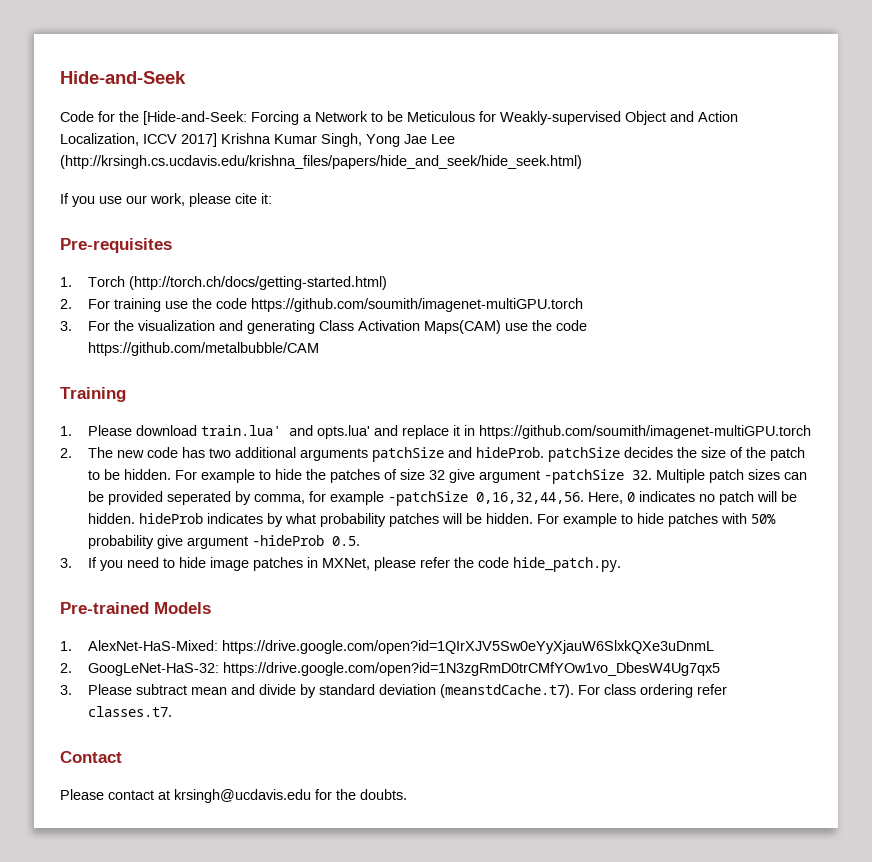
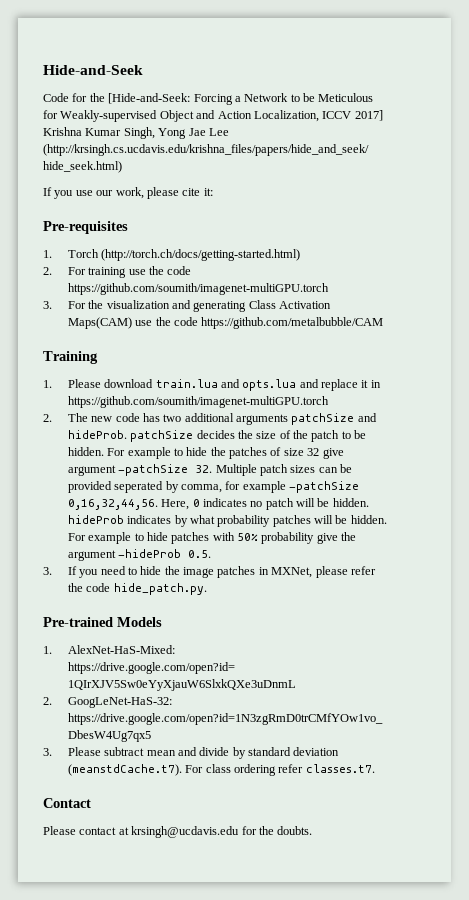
[201,425,371,439] train.lua' and opts.lua' -> [155,379,297,391] train.lua and opts.lua
(184, 542) none -> [341,532,357,541] the
(207, 562) none -> [164,566,180,575] the

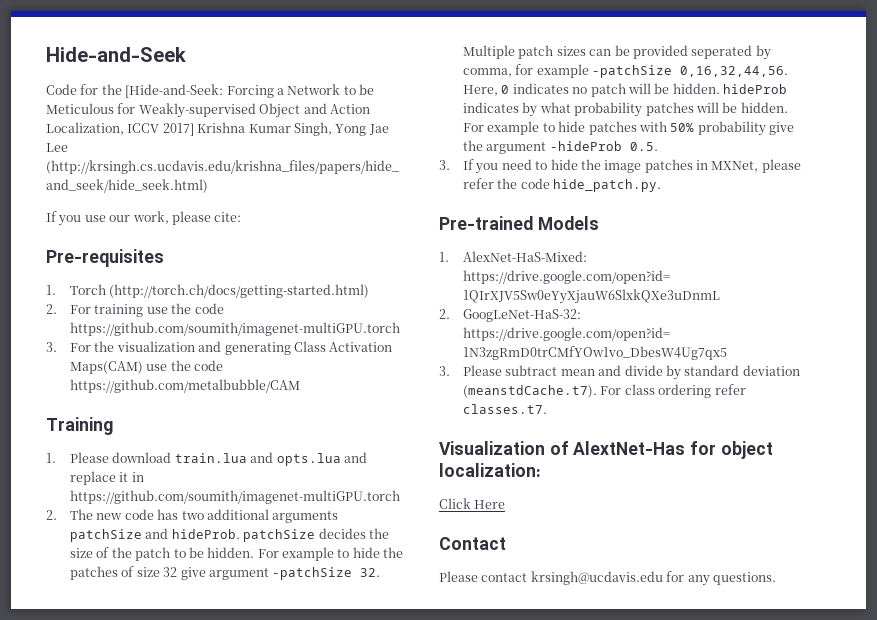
[182,188,213,196] cite it: -> [214,212,242,222] cite:
(375, 768) none -> [439,441,773,459] [439,463,541,477] [439,498,506,509] // Visualization of AlextNet-Has for object localization: // Click Here
[118,827,129,835] at -> (528, 577) none
[258,826,313,835] the doubts. -> [687,572,776,586] any questions.

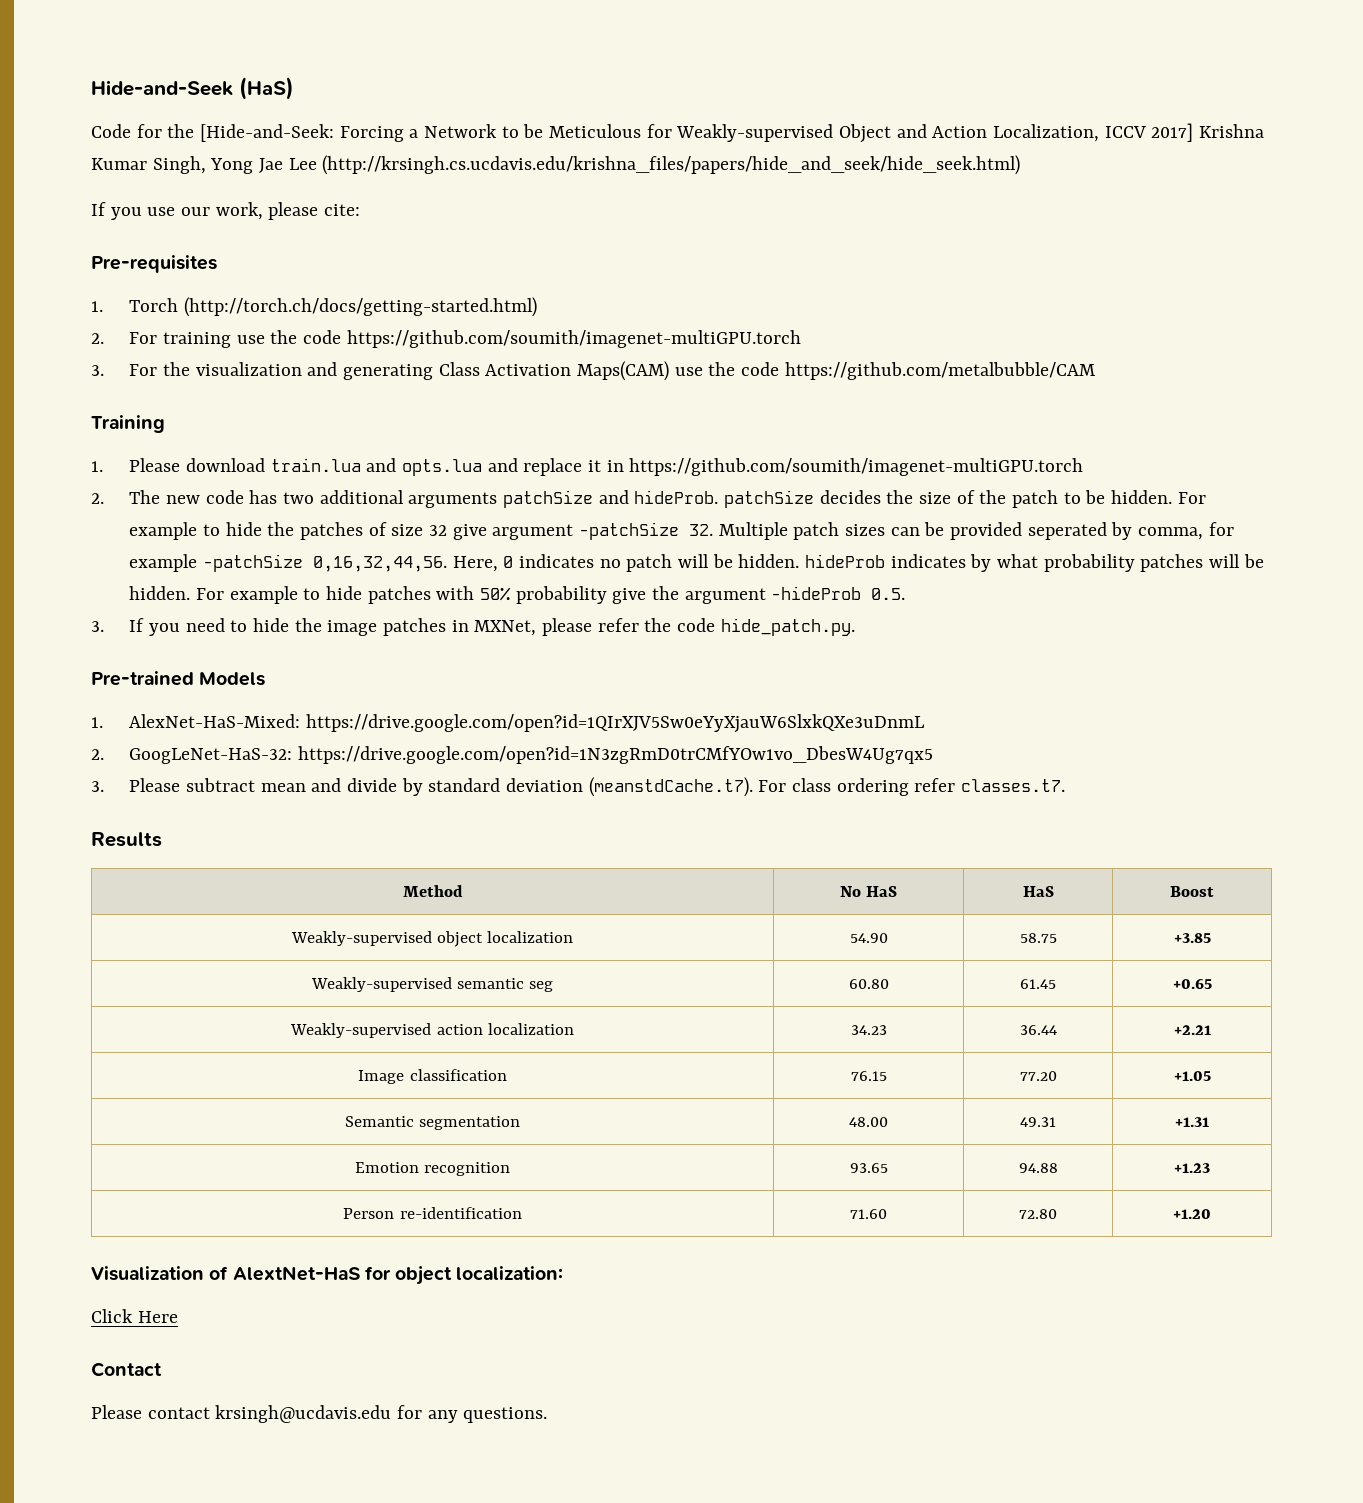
(186, 54) none -> [239,77,294,100] (HaS)
(548, 409) none -> [91,832,162,847] [402,885,463,897] [839,886,898,897] [1022,886,1054,897] [1170,886,1214,897] [290,931,574,947] [849,933,888,943] [1019,933,1057,943] [1173,933,1211,943] [310,977,554,992] [848,979,889,989] [1020,979,1056,989] [1172,979,1212,989] [290,1023,574,1038] [850,1025,887,1035] [1019,1025,1057,1035] [1173,1025,1211,1035] [358,1069,507,1084] [850,1071,887,1081] [1019,1071,1057,1081] [1173,1071,1211,1081] [344,1116,521,1130] [849,1117,888,1127] [1020,1117,1056,1127] [1175,1117,1209,1127] [354,1162,511,1176] [849,1163,888,1173] [1018,1163,1058,1173] [1174,1163,1210,1173] [343,1207,522,1219] [850,1209,887,1219] [1019,1209,1057,1219] [1173,1209,1211,1219] // Results // Method | No HaS | HaS | Boost // Weakly-supervised object localization | 54.90 | 58.75 | +3.85 // Weakly-supervised semantic seg | 60.80 | 61.45 | +0.65 // Weakly-supervised action localization | 34.23 | 36.44 | +2.21 // Image classification | 76.15 | 77.20 | +1.05 // Semantic segmentation | 48.00 | 49.31 | +1.31 // Emotion recognition | 93.65 | 94.88 | +1.23 // Person re-identification | 71.60 | 72.80 | +1.20
[573,441,686,455] AlextNet-Has -> [232,1266,360,1281] AlextNet-HaS

